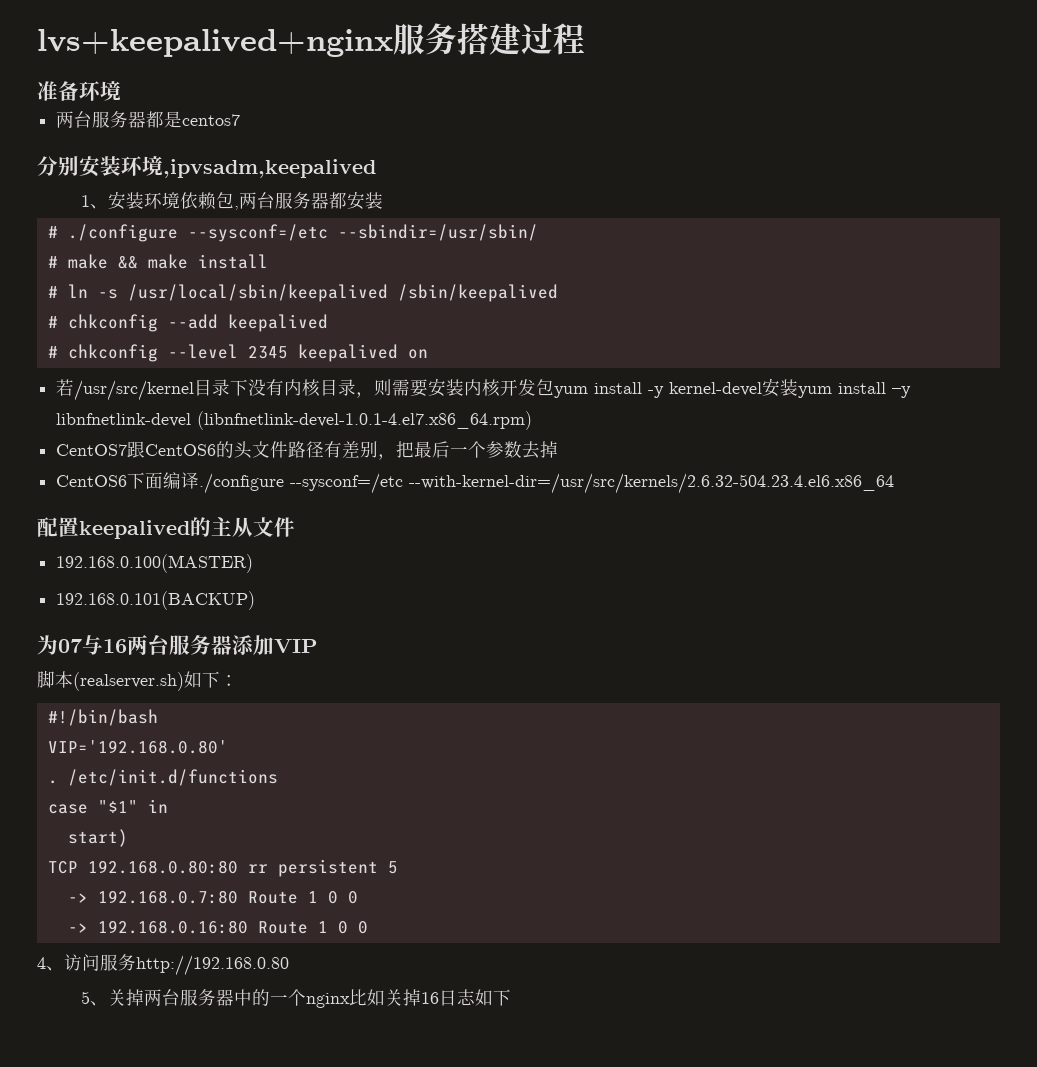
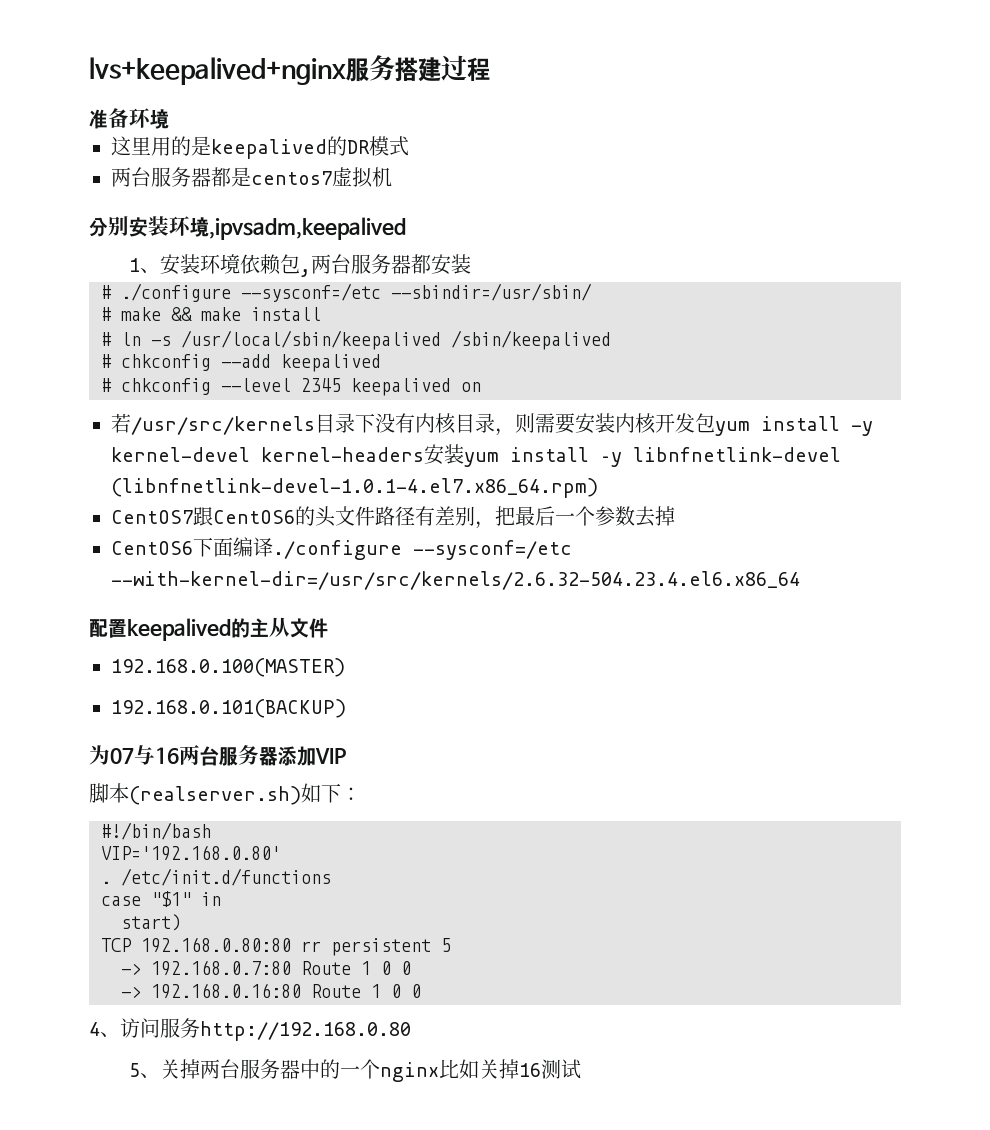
(121, 91) none -> [111,136,409,159] // 这里用的是keepalived的DR模式
(241, 120) none -> [332,167,392,188] 虚拟机
[74,380,195,401] /usr/src/kernel -> [131,416,315,435] /usr/src/kernels
(763, 389) none -> [261,447,424,462] kernel-headers
[438,989,511,1006] 日志如下 -> [540,1059,581,1079] 测试

